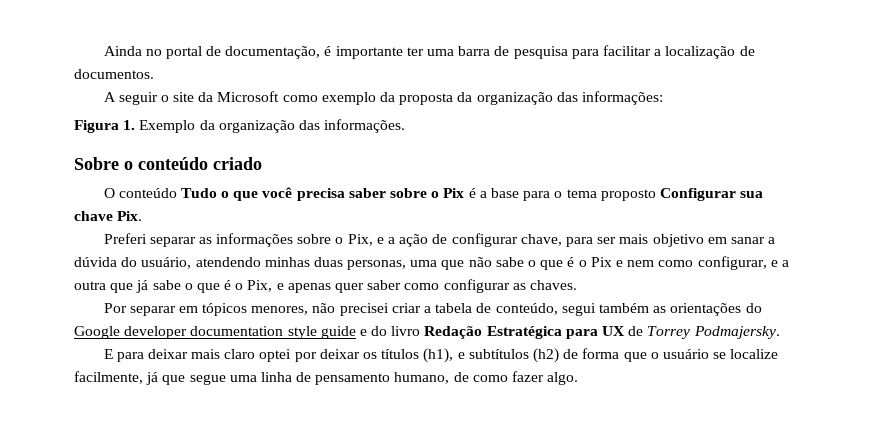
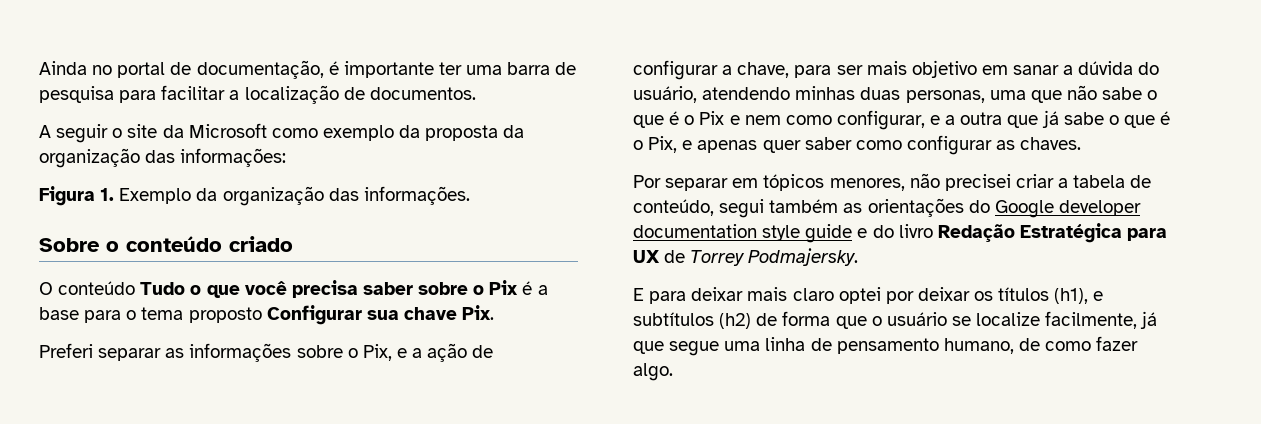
(518, 240) none -> [722,65,733,75] a

